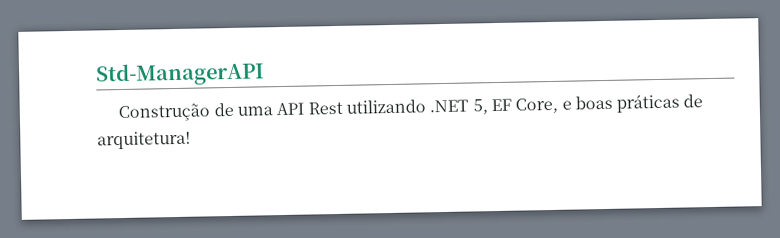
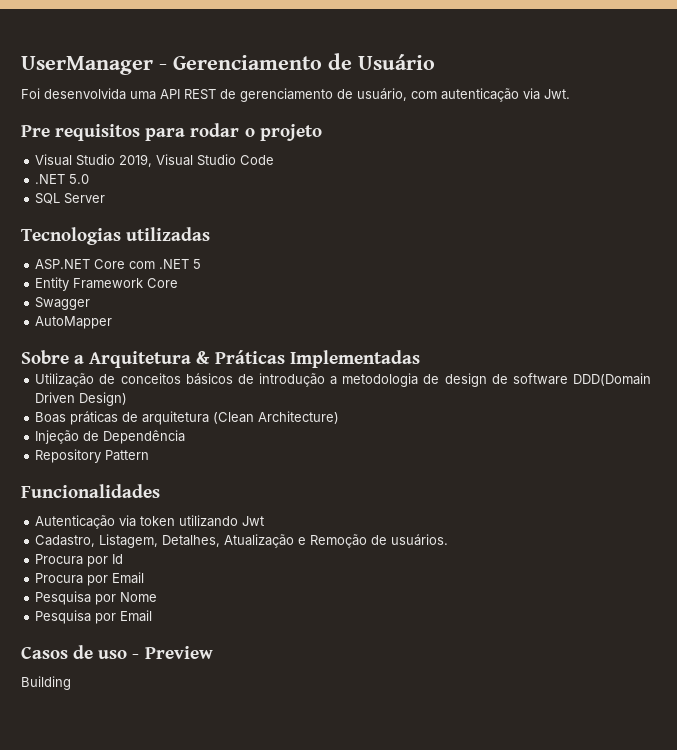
[95,61,265,87] [118,93,704,123] [97,130,191,150] Std-ManagerAPI // Construção de uma API Rest utilizando .NET 5, EF Core, e boas práticas de arquitetura! -> [21,53,435,75] [21,88,570,102] [21,123,322,141] [35,154,275,167] [35,174,90,184] [35,193,106,204] [21,227,211,245] [35,259,202,270] [35,277,179,291] [35,297,91,310] [35,316,113,329] [21,350,420,368] [35,373,651,387] [35,392,128,406] [35,411,340,425] [35,430,186,444] [35,449,150,463] [21,484,160,498] [35,515,265,529] [35,534,449,548] [35,554,124,567] [35,572,145,586] [35,591,158,605] [35,610,153,624] [21,645,213,659] [21,676,71,690] UserManager - Gerenciamento de Usuário // Foi desenvolvida uma API REST de gerenciamento de usuário, com autenticação via Jwt. // Pre requisitos para rodar o projeto // Visual Studio 2019, Visual Studio Code // .NET 5.0 // SQL Server // Tecnologias utilizadas // ASP.NET Core com .NET 5 // Entity Framework Core // Swagger // AutoMapper // Sobre a Arquitetura & Práticas Implementadas // Utilização de conceitos básicos de introdução a metodologia de design de software DDD(Domain Driven Design) // Boas práticas de arquitetura (Clean Architecture) // Injeção de Dependência // Repository Pattern // Funcionalidades // Autenticação via token utilizando Jwt // Cadastro, Listagem, Detalhes, Atualização e Remoção de usuários. // Procura por Id // Procura por Email // Pesquisa por Nome // Pesquisa por Email // Casos de uso - Preview // Building

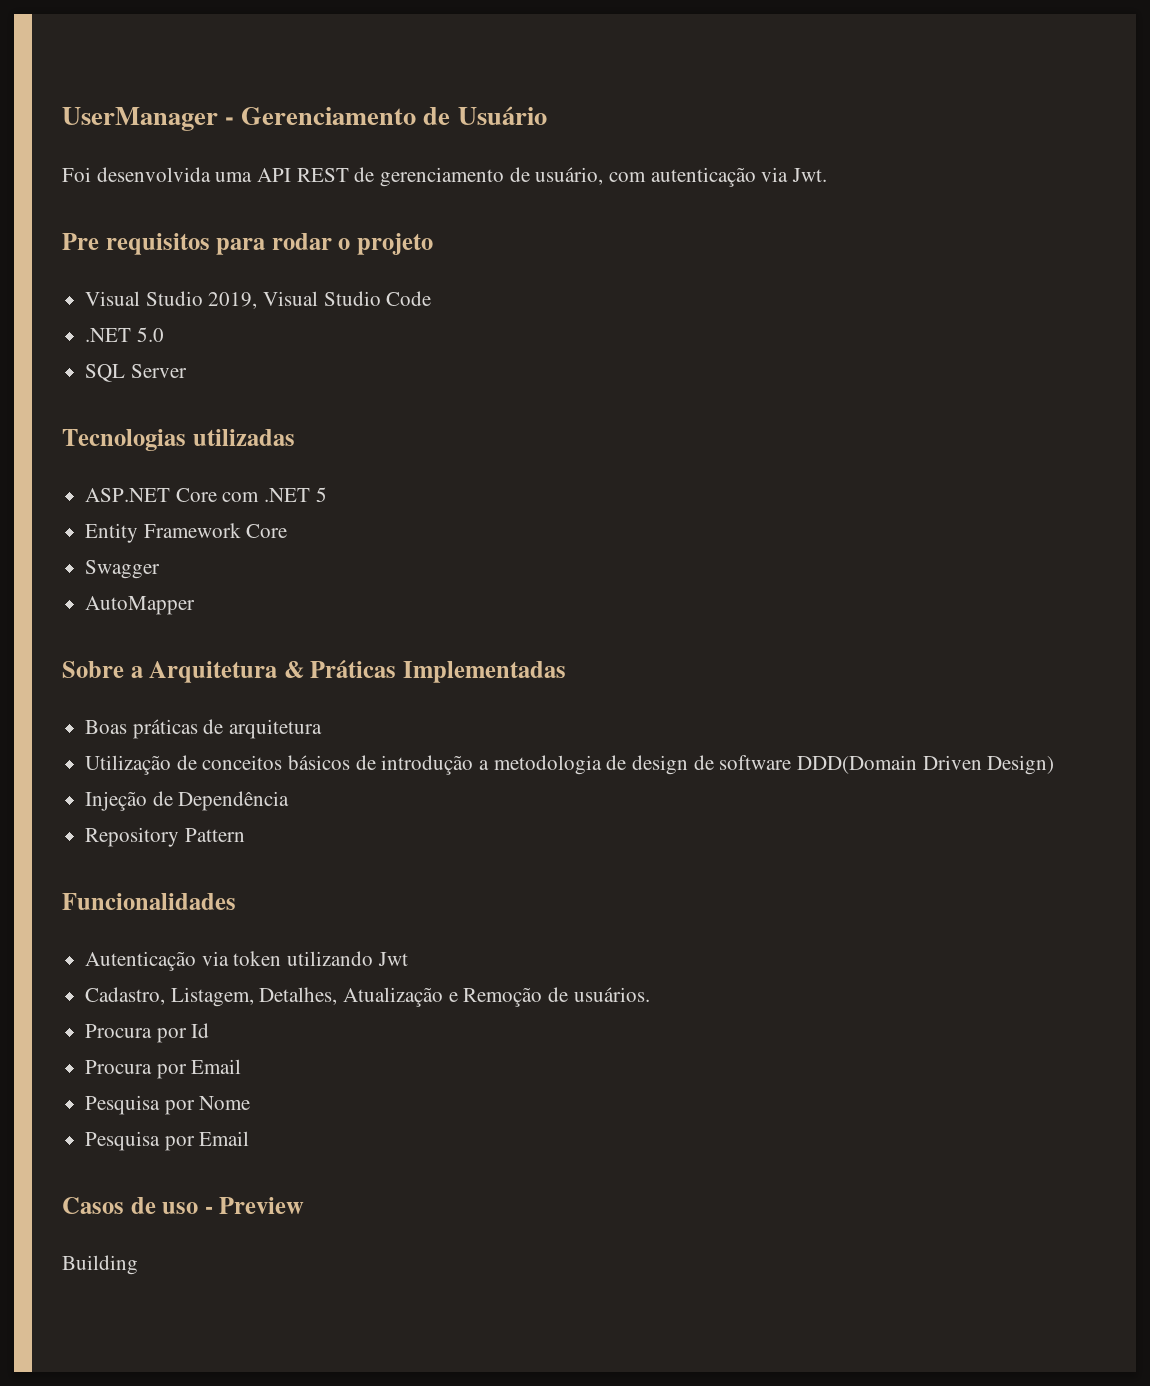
(420, 359) none -> [85,719,323,739] // Boas práticas de arquitetura
[35,411,340,425] // Boas práticas de arquitetura (Clean Architecture) -> (1055, 765) none

